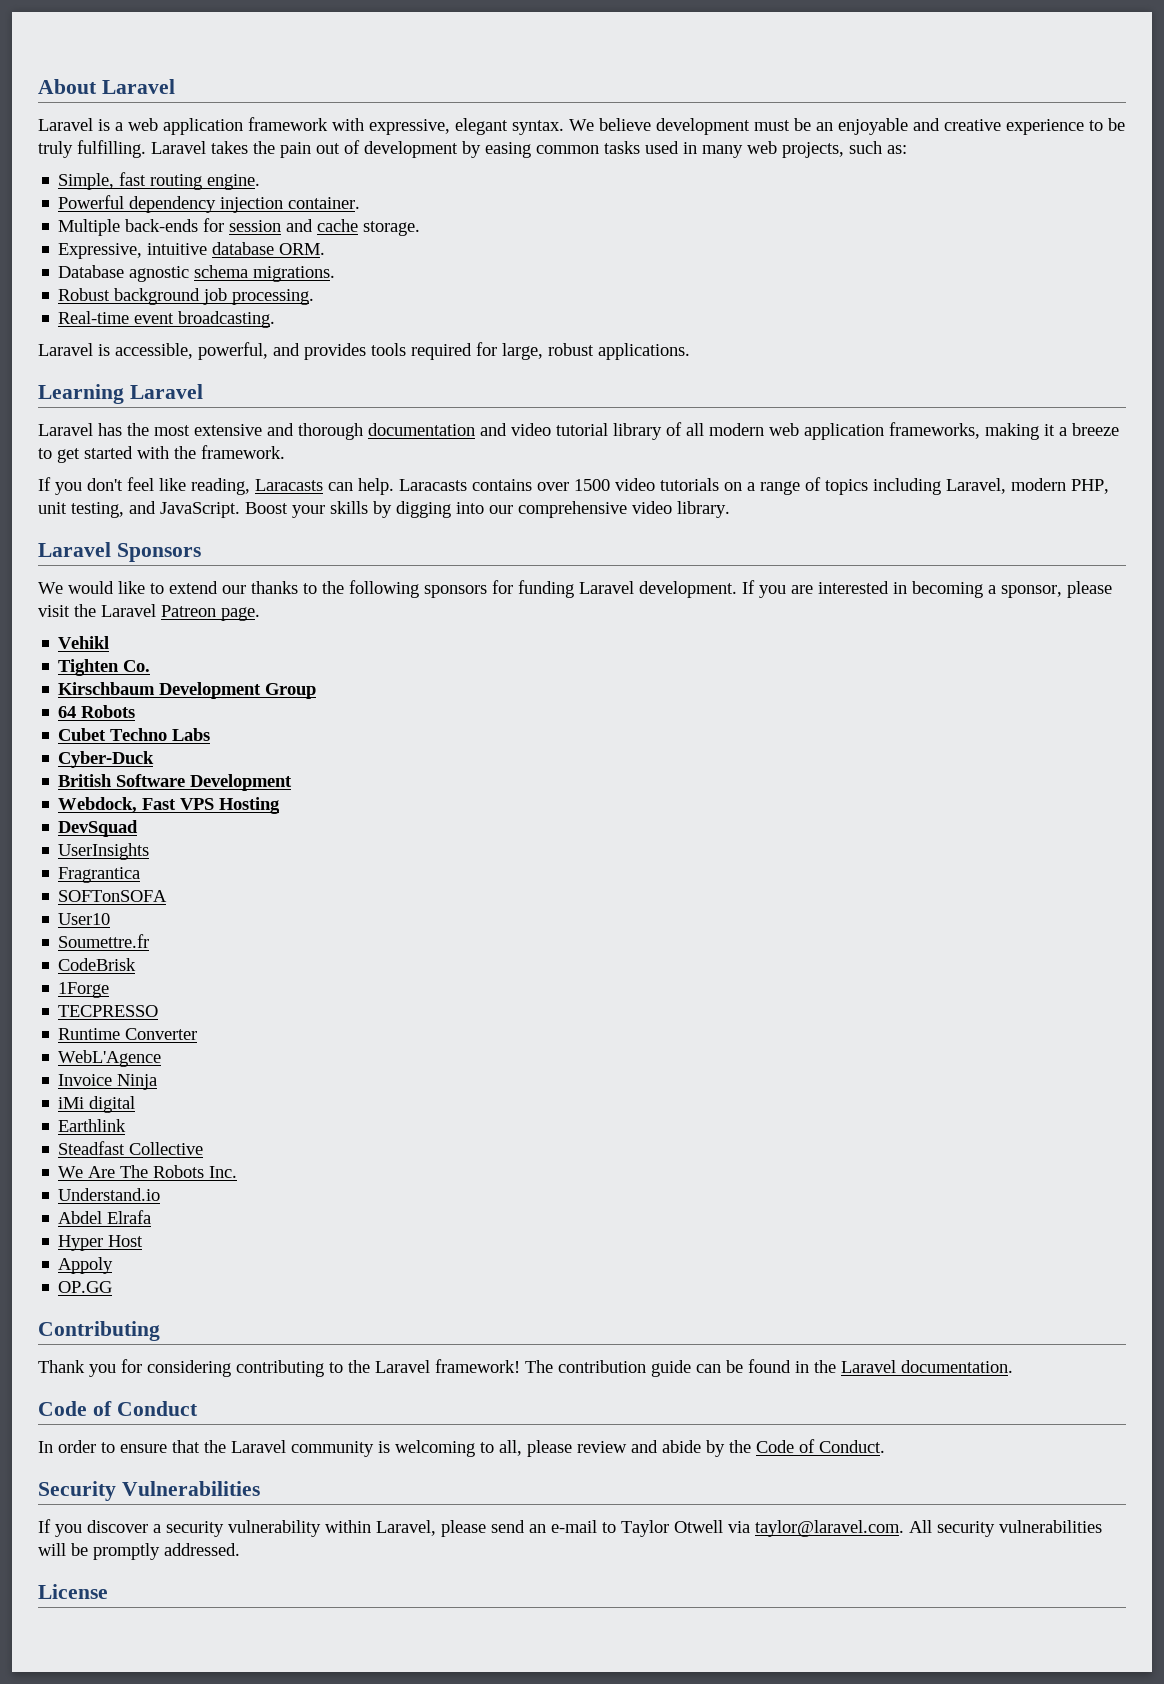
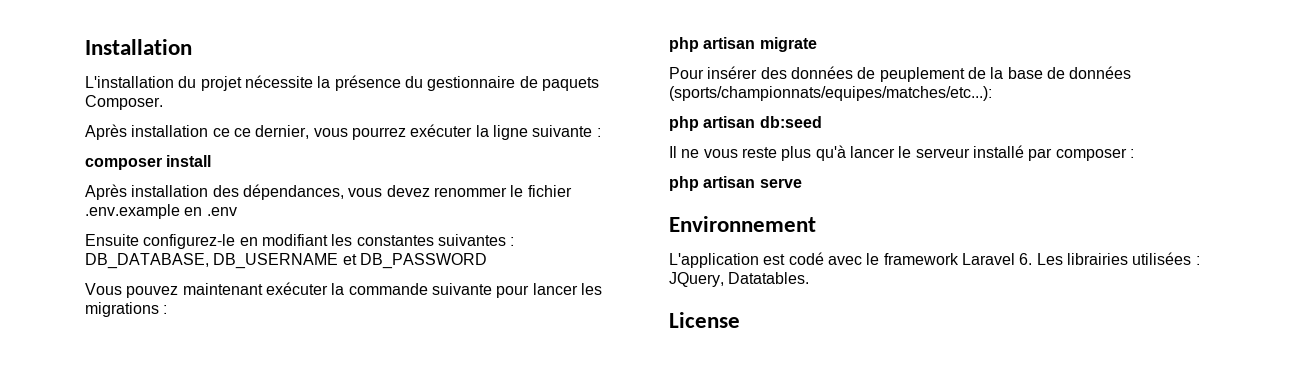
[38,79,175,94] [38,117,1125,135] [38,140,907,158] [58,172,261,190] [58,195,361,213] [58,218,421,236] [58,242,326,259] [58,265,336,282] [58,288,315,305] [58,311,276,328] [38,342,690,360] [38,384,203,404] [38,422,1119,440] [38,445,285,463] [38,477,1109,495] [38,501,730,518] [38,542,201,562] [38,580,1112,598] [38,604,260,621] [58,636,110,649] [58,659,151,676] [58,682,317,699] [58,705,136,718] [58,728,211,741] [58,751,155,768] [58,774,293,791] [58,797,281,814] [58,820,139,837] [58,843,150,860] [58,867,141,883] [58,890,168,902] [58,913,111,925] [58,934,150,948] [58,958,137,971] [58,982,110,998] [58,1005,159,1017] [58,1028,198,1040] [58,1050,162,1067] [58,1074,158,1090] [58,1096,136,1113] [58,1119,127,1132] [58,1141,204,1155] [58,1165,238,1178] [58,1188,161,1201] [58,1210,152,1224] [58,1235,144,1251] [58,1257,114,1274] [58,1281,113,1293] [38,1321,160,1341] [38,1359,1013,1377] [38,1401,198,1416] [38,1439,885,1457] [38,1481,260,1501] [38,1519,1102,1537] [38,1543,240,1560] About Laravel // Laravel is a web application framework with expressive, elegant syntax. We believe development must be an enjoyable and creative experience to be truly fulfilling. Laravel takes the pain out of development by easing common tasks used in many web projects, such as: // Simple, fast routing engine. // Powerful dependency injection container. // Multiple back-ends for session and cache storage. // Expressive, intuitive database ORM. // Database agnostic schema migrations. // Robust background job processing. // Real-time event broadcasting. // Laravel is accessible, powerful, and provides tools required for large, robust applications. // Learning Laravel // Laravel has the most extensive and thorough documentation and video tutorial library of all modern web application frameworks, making it a breeze to get started with the framework. // If you don't feel like reading, Laracasts can help. Laracasts contains over 1500 video tutorials on a range of topics including Laravel, modern PHP, unit testing, and JavaScript. Boost your skills by digging into our comprehensive video library. // Laravel Sponsors // We would like to extend our thanks to the following sponsors for funding Laravel development. If you are interested in becoming a sponsor, please visit the Laravel Patreon page. // Vehikl // Tighten Co. // Kirschbaum Development Group // 64 Robots // Cubet Techno Labs // Cyber-Duck // British Software Development // Webdock, Fast VPS Hosting // DevSquad // UserInsights // Fragrantica // SOFTonSOFA // User10 // Soumettre.fr // CodeBrisk // 1Forge // TECPRESSO // Runtime Converter // WebL'Agence // Invoice Ninja // iMi digital // Earthlink // Steadfast Collective // We Are The Robots Inc. // Understand.io // Abdel Elrafa // Hyper Host // Appoly // OP.GG // Contributing // Thank you for considering contributing to the Laravel framework! The contribution guide can be found in the Laravel documentation. // Code of Conduct // In order to ensure that the Laravel community is welcoming to all, please review and abide by the Code of Conduct. // Security Vulnerabilities // If you discover a security vulnerability within Laravel, please send an e-mail to Taylor Otwell via taylor@laravel.com. All security vulnerabilities will be promptly addressed. -> [85,39,192,55] [85,75,599,91] [85,95,163,110] [85,124,601,140] [85,155,212,170] [85,184,572,200] [85,204,237,219] [85,234,515,249] [85,253,487,269] [85,282,602,298] [85,302,168,317] [669,37,817,52] [669,66,1132,82] [669,86,992,101] [669,116,822,131] [669,145,1134,161] [669,176,802,191] [669,216,816,232] [669,252,1200,268] [669,272,810,287] Installation // L'installation du projet nécessite la présence du gestionnaire de paquets Composer. // Après installation ce ce dernier, vous pourrez exécuter la ligne suivante : // composer install // Après installation des dépendances, vous devez renommer le fichier .env.example en .env // Ensuite configurez-le en modifiant les constantes suivantes : DB_DATABASE, DB_USERNAME et DB_PASSWORD // Vous pouvez maintenant exécuter la commande suivante pour lancer les migrations : // php artisan migrate // Pour insérer des données de peuplement de la base de données (sports/championnats/equipes/matches/etc...): // php artisan db:seed // Il ne vous reste plus qu'à lancer le serveur installé par composer : // php artisan serve // Environnement // L'application est codé avec le framework Laravel 6. Les librairies utilisées : JQuery, Datatables.

